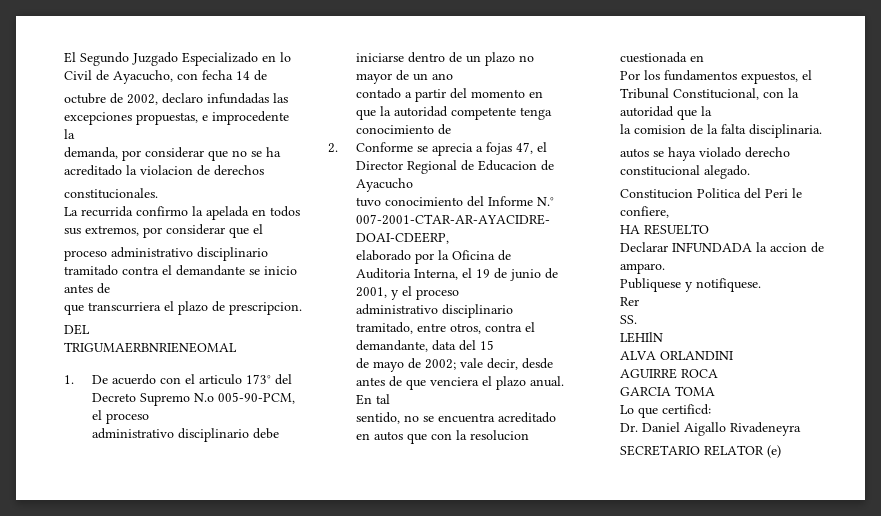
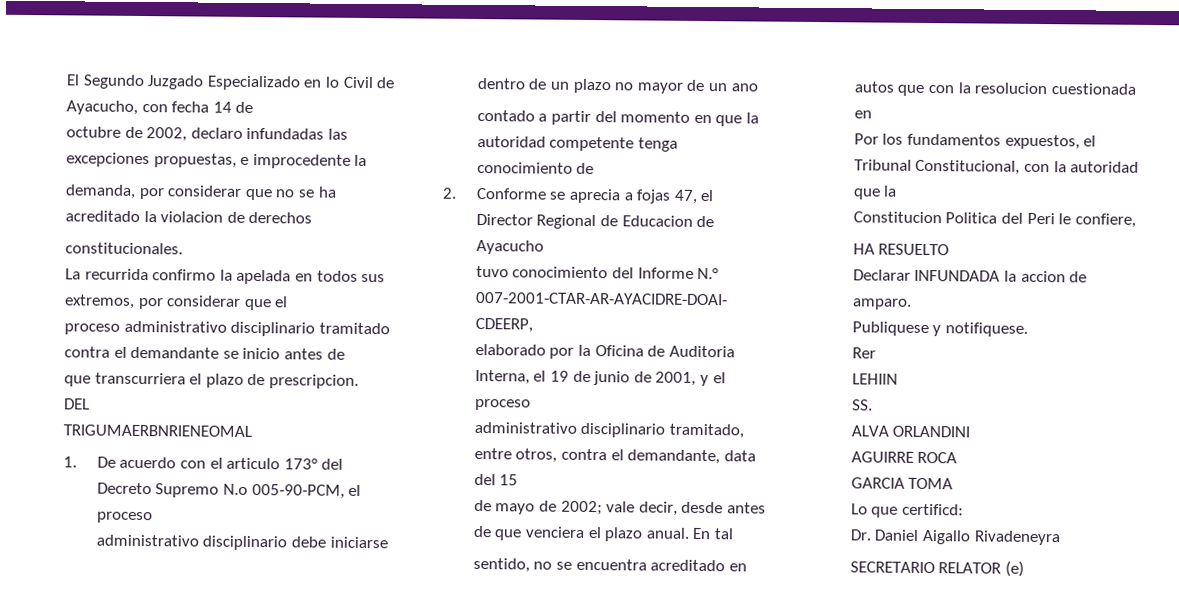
[619,124,822,138] [619,147,790,161] [619,165,750,179] // la comision de la falta disciplinaria. // autos se haya violado derecho constitucional alegado. -> (898, 191) none
(639, 301) none -> [851,373,898,385] // LEHIlN
[619,332,663,343] // LEHIlN -> (873, 405) none

